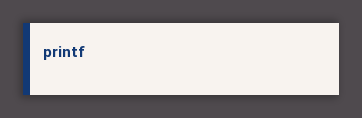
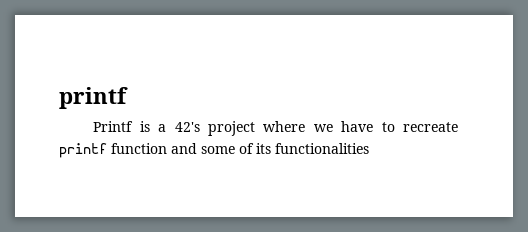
[43,46,85,60] printf -> [59,87,128,109] [93,121,459,136] [59,143,369,158] printf // Printf is a 42's project where we have to recreate printf function and some of its functionalities

